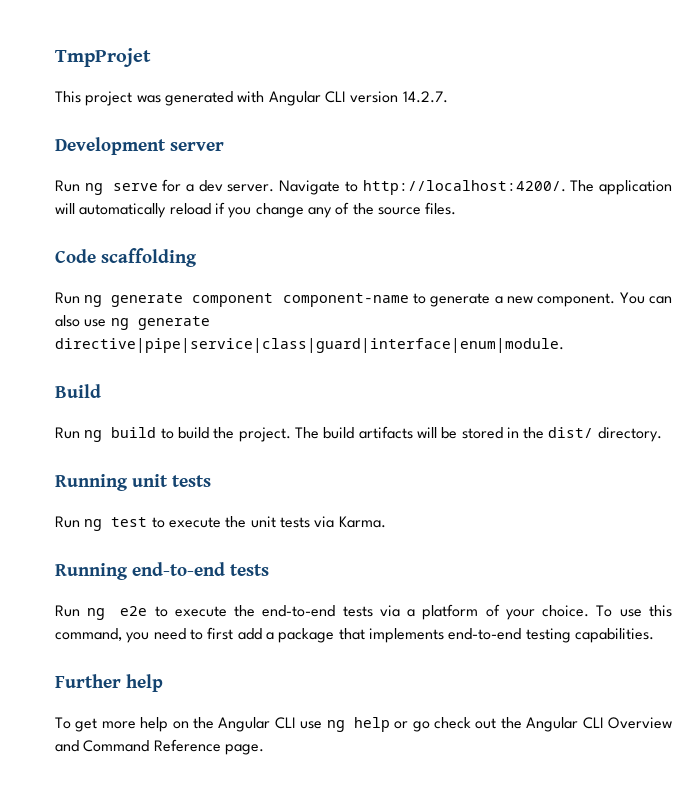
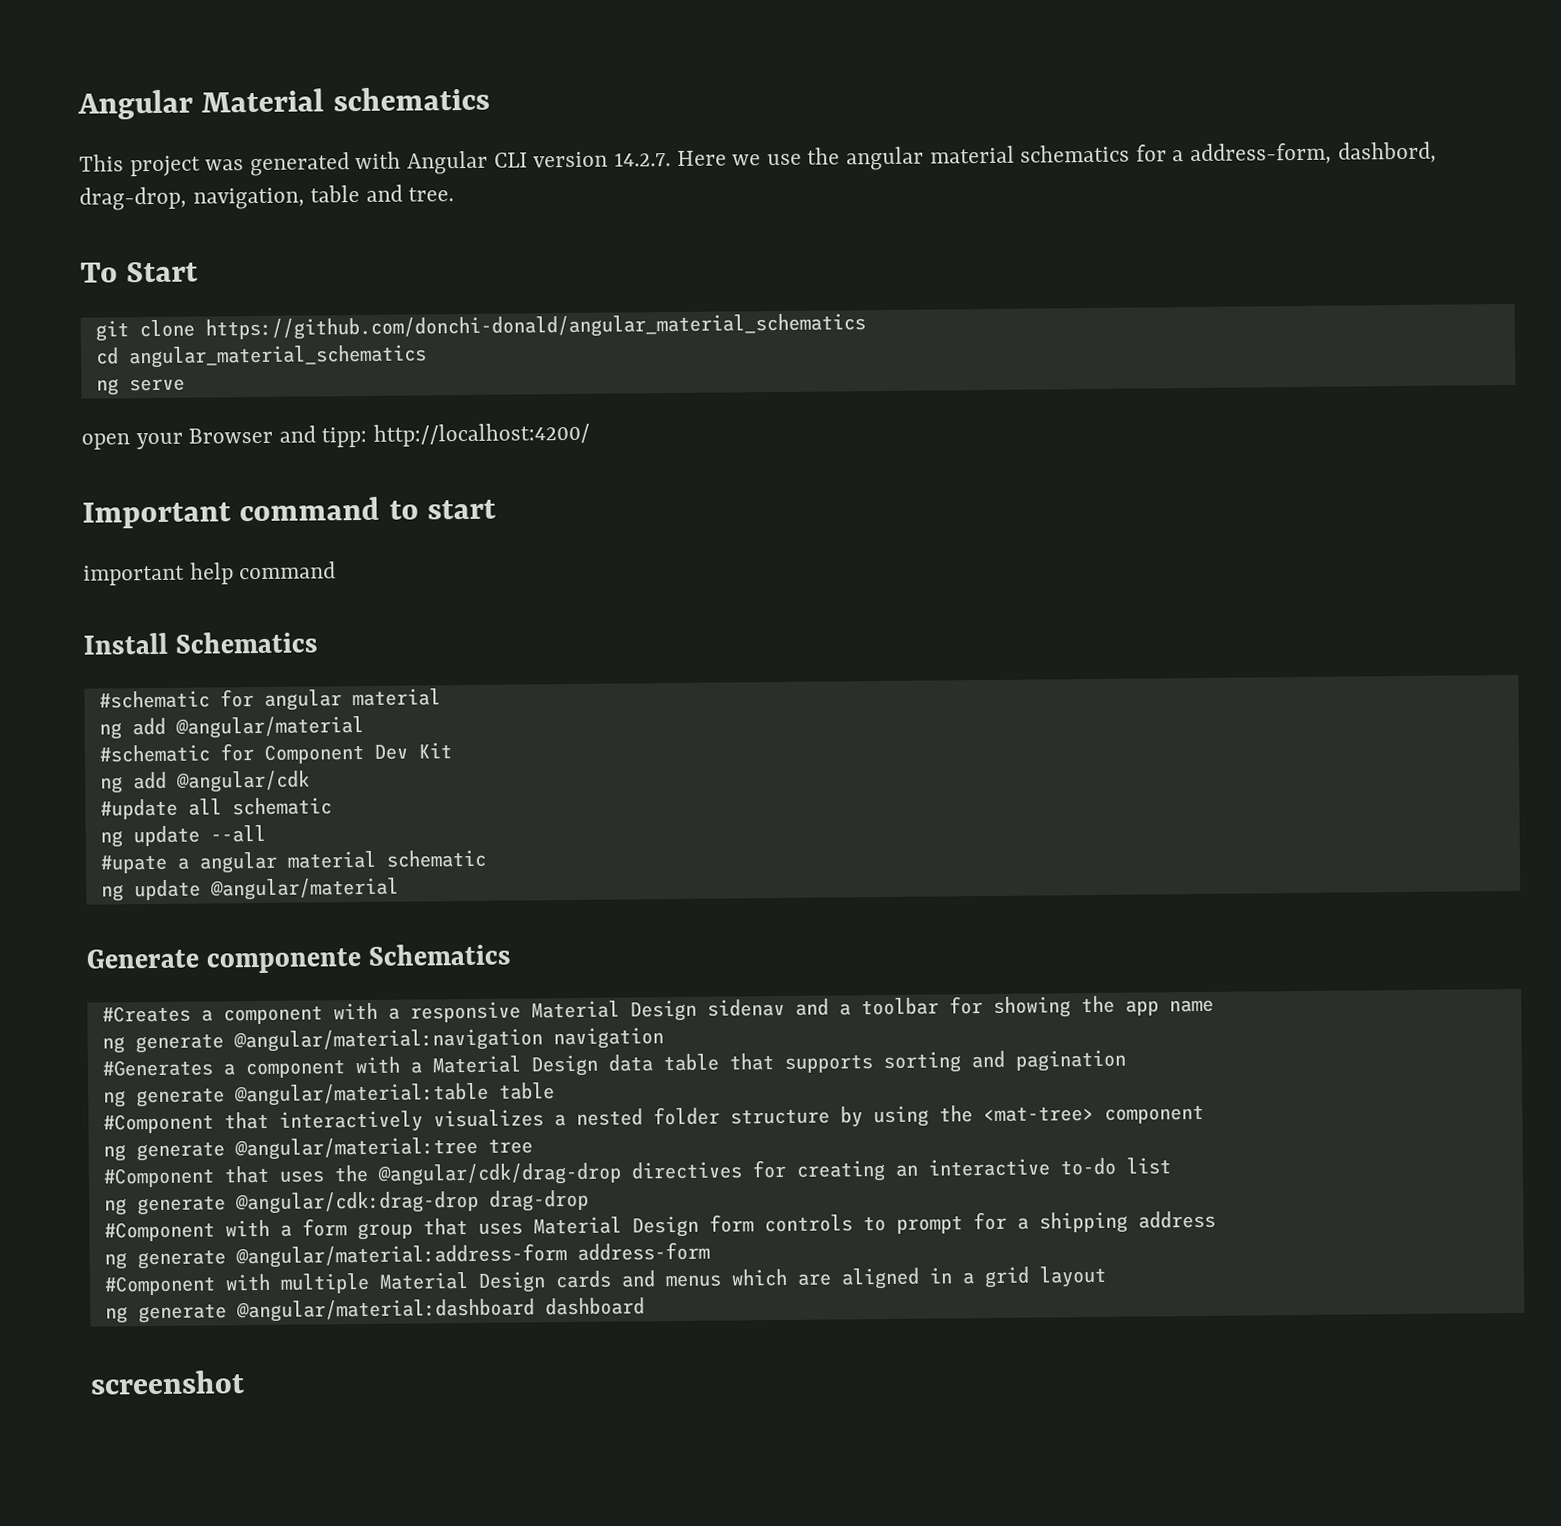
[55,48,151,67] TmpProjet -> [77,86,490,120] Angular Material schematics
[55,137,225,155] [55,179,673,195] [55,202,457,218] [55,248,198,267] [55,292,673,307] [55,315,210,330] [55,338,564,353] [55,384,101,398] [55,426,662,442] [55,474,212,491] [55,516,386,531] [55,562,270,580] [55,604,672,620] [55,627,654,643] [55,674,164,692] [55,717,672,732] [55,739,264,755] // Development server // Run ng serve for a dev server. Navigate to http://localhost:4200/. The application will automatically reload if you change any of the source files. // Code scaffolding // Run ng generate component component-name to generate a new component. You can also use ng generate directive|pipe|service|class|guard|interface|enum|module. // Build // Run ng build to build the project. The build artifacts will be stored in the dist/ directory. // Running unit tests // Run ng test to execute the unit tests via Karma. // Running end-to-end tests // Run ng e2e to execute the end-to-end tests via a platform of your choice. To use this command, you need to first add a package that implements end-to-end testing capabilities. // Further help // To get more help on the Angular CLI use ng help or go check out the Angular CLI Overview and Command Reference page. -> [676,141,1437,171] [79,184,455,211] [80,261,199,283] [94,313,866,342] [94,344,427,369] [95,378,185,396] [81,422,591,450] [82,496,496,529] [83,561,337,586] [83,631,319,655] [98,688,441,711] [98,716,364,740] [98,742,452,764] [99,770,310,794] [99,797,332,820] [99,824,266,848] [99,849,486,874] [100,877,399,902] [86,943,512,974] [101,995,1214,1025] [101,1027,664,1054] [101,1049,1126,1079] [102,1082,555,1108] [102,1104,1204,1134] [102,1136,533,1162] [102,1157,1171,1188] [103,1189,589,1216] [103,1210,1216,1242] [103,1241,710,1270] [103,1265,1107,1296] [104,1297,645,1324] [90,1370,245,1395] Here we use the angular material schematics for a address-form, dashbord, drag-drop, navigation, table and tree. // To Start // git clone https://github.com/donchi-donald/angular_material_schematics // cd angular_material_schematics // ng serve // open your Browser and tipp: http://localhost:4200/ // Important command to start // important help command // Install Schematics // #schematic for angular material // ng add @angular/material // #schematic for Component Dev Kit // ng add @angular/cdk // #update all schematic // ng update --all // #upate a angular material schematic // ng update @angular/material // Generate componente Schematics // #Creates a component with a responsive Material Design sidenav and a toolbar for showing the app name // ng generate @angular/material:navigation navigation // #Generates a component with a Material Design data table that supports sorting and pagination // ng generate @angular/material:table table // #Component that interactively visualizes a nested folder structure by using the <mat-tree> component // ng generate @angular/material:tree tree // #Component that uses the @angular/cdk/drag-drop directives for creating an interactive to-do list // ng generate @angular/cdk:drag-drop drag-drop // #Component with a form group that uses Material Design form controls to prompt for a shipping address // ng generate @angular/material:address-form address-form // #Component with multiple Material Design cards and menus which are aligned in a grid layout // ng generate @angular/material:dashboard dashboard // screenshot

